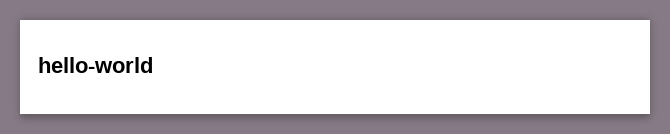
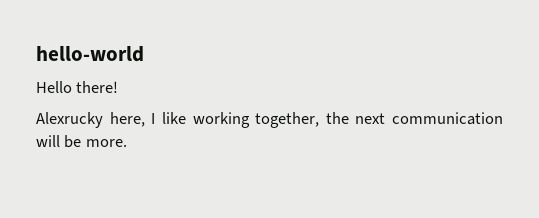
(153, 65) none -> [36,81,119,93] [36,112,503,128] [36,135,127,148] // Hello there! // Alexrucky here, I like working together, the next communication will be more.

